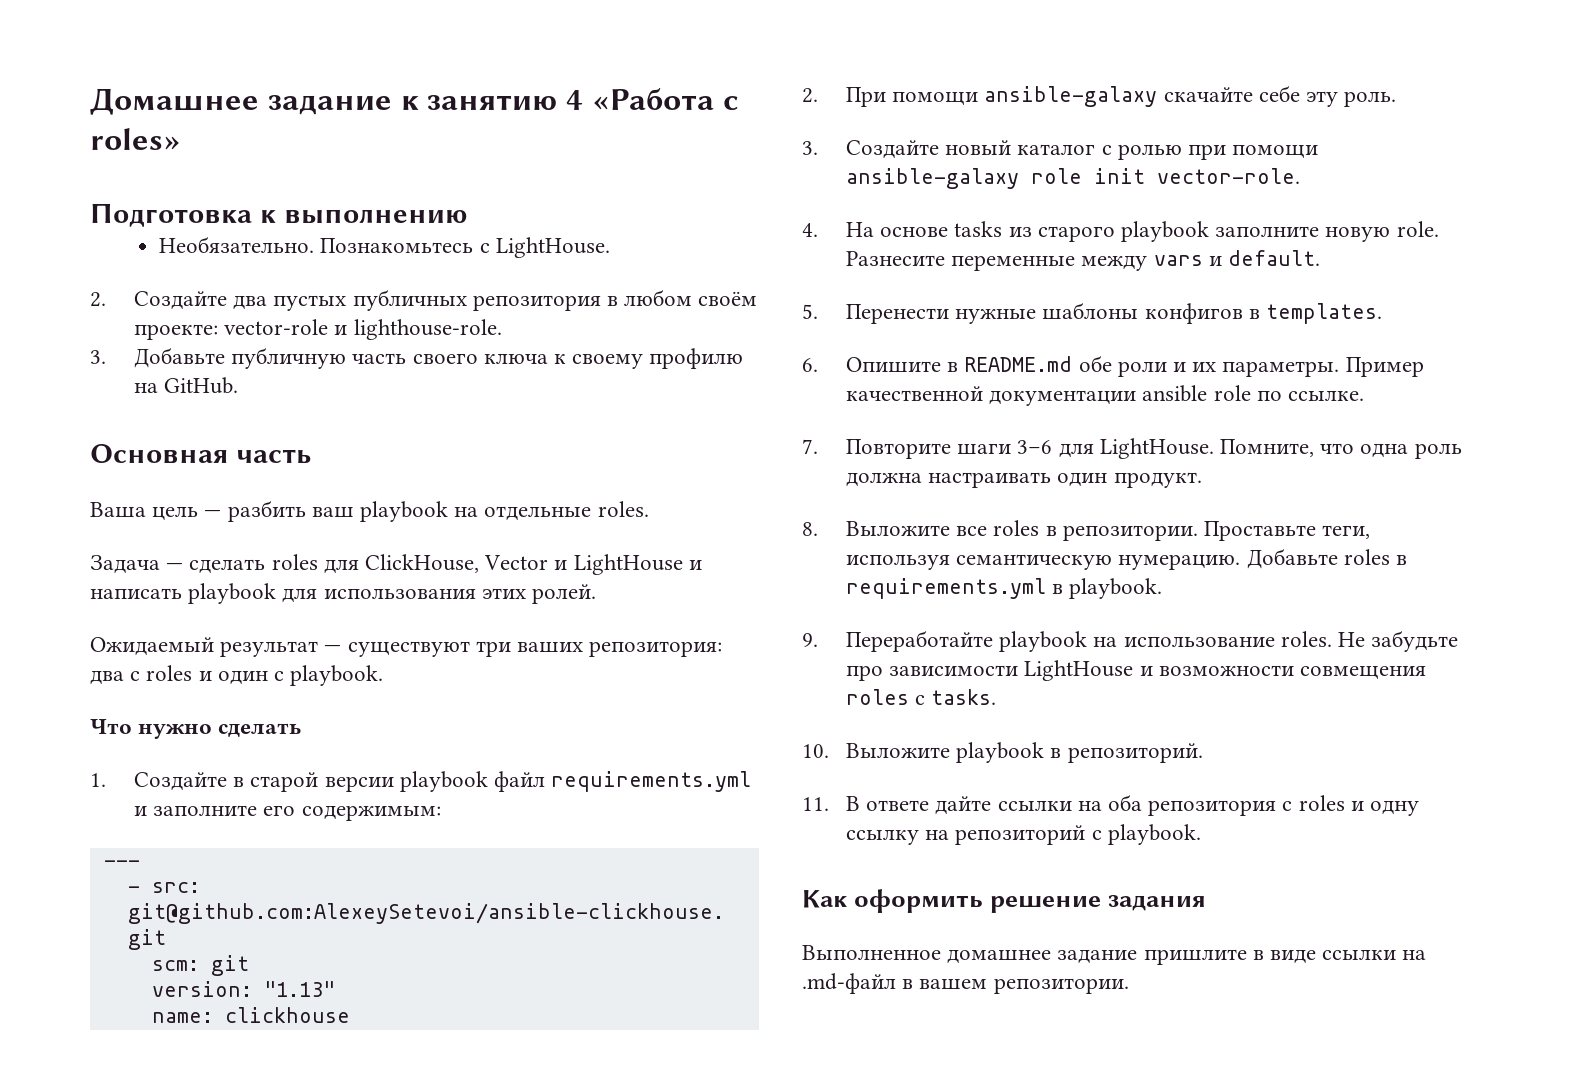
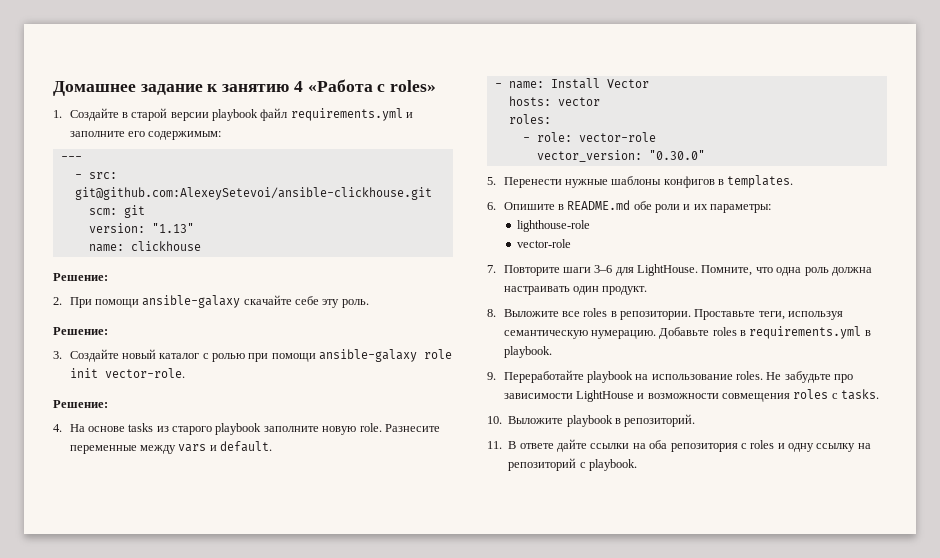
[90,203,467,227] [159,236,610,258] [90,289,758,311] [133,319,502,340] [90,347,744,369] [133,377,239,394] [90,444,311,464] [90,500,649,522] [90,554,702,575] [90,583,597,604] [90,637,723,657] [90,665,384,686] [90,719,302,739] // Подготовка к выполнению // Необязательно. Познакомьтесь с LightHouse. // 2. Создайте два пустых публичных репозитория в любом своём проекте: vector-role и lighthouse-role. // 3. Добавьте публичную часть своего ключа к своему профилю на GitHub. // Основная часть // Ваша цель — разбить ваш playbook на отдельные roles. // Задача — сделать roles для ClickHouse, Vector и LightHouse и написать playbook для использования этих ролей. // Ожидаемый результат — существуют три ваших репозитория: два с roles и один с playbook. // Что нужно сделать -> (437, 86) none
(350, 1015) none -> [53,273,108,281] // Решение:
(1397, 99) none -> [53,327,108,335] // Решение:
(1300, 176) none -> [53,400,108,408] // Решение:
(1321, 258) none -> [494,78,649,89] [508,96,600,106] [508,114,551,124] [522,132,656,142] [536,150,705,162] // - name: Install Vector // hosts: vector // roles: // - role: vector-role // vector_version: "0.30.0"
[1222,357,1424,377] [845,385,1365,406] параметры. Пример качественной документации ansible role по ссылке. -> [710,204,772,213] [517,220,591,232] [517,239,572,248] параметры: // lighthouse-role // vector-role
[802,889,1207,913] [802,945,1427,965] [802,973,1129,994] // Как оформить решение задания // Выполненное домашнее задание пришлите в виде ссылки на .md-файл в вашем репозитории. -> (637, 465) none

